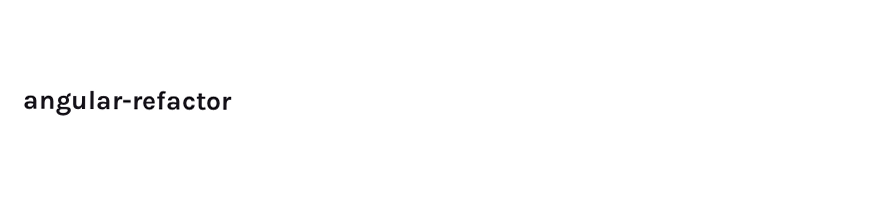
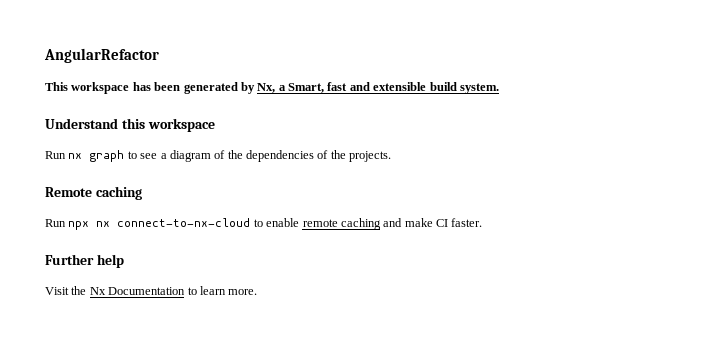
[22,89,233,117] angular-refactor -> [44,48,159,63] [45,82,499,94] [45,118,215,132] [45,150,392,162] [45,186,142,200] [45,218,483,230] [45,254,124,268] [45,286,258,295] AngularRefactor // This workspace has been generated by Nx, a Smart, fast and extensible build system. // Understand this workspace // Run nx graph to see a diagram of the dependencies of the projects. // Remote caching // Run npx nx connect-to-nx-cloud to enable remote caching and make CI faster. // Further help // Visit the Nx Documentation to learn more.

